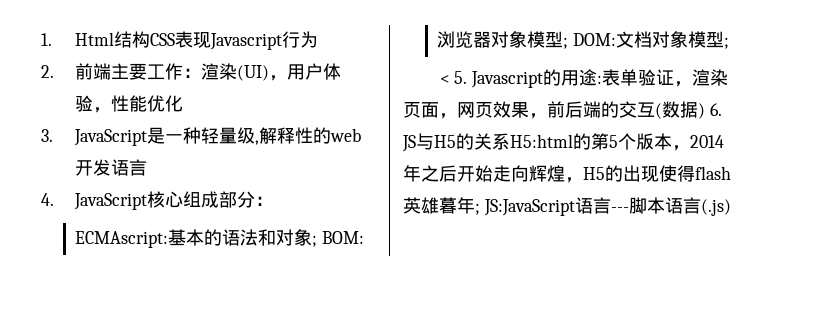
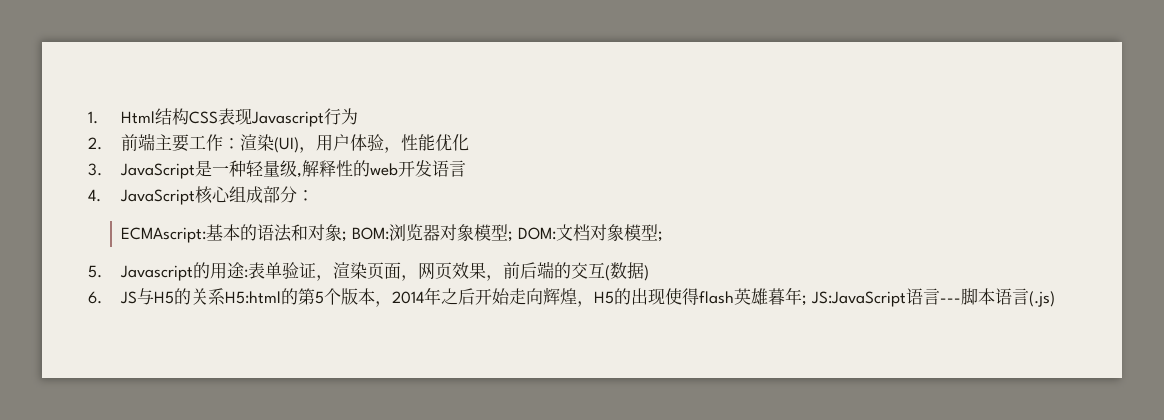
[439,75,450,84] < -> (663, 236) none
(705, 111) none -> (650, 273) //

